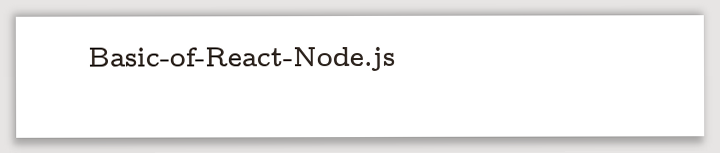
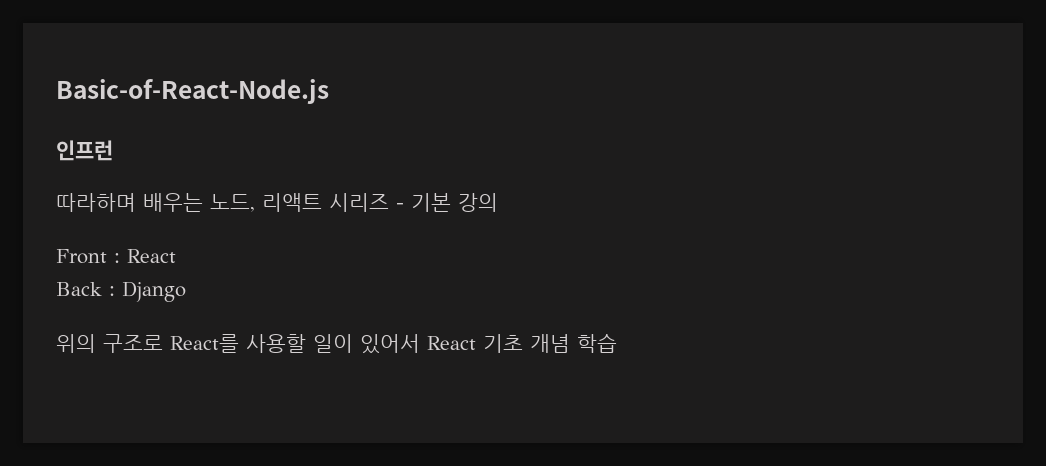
(395, 59) none -> [56,140,113,161] [56,193,498,212] [56,249,176,264] [56,281,186,302] [56,333,617,354] // 인프런 // 따라하며 배우는 노드, 리액트 시리즈 - 기본 강의 // Front : React // Back : Django // 위의 구조로 React를 사용할 일이 있어서 React 기초 개념 학습

